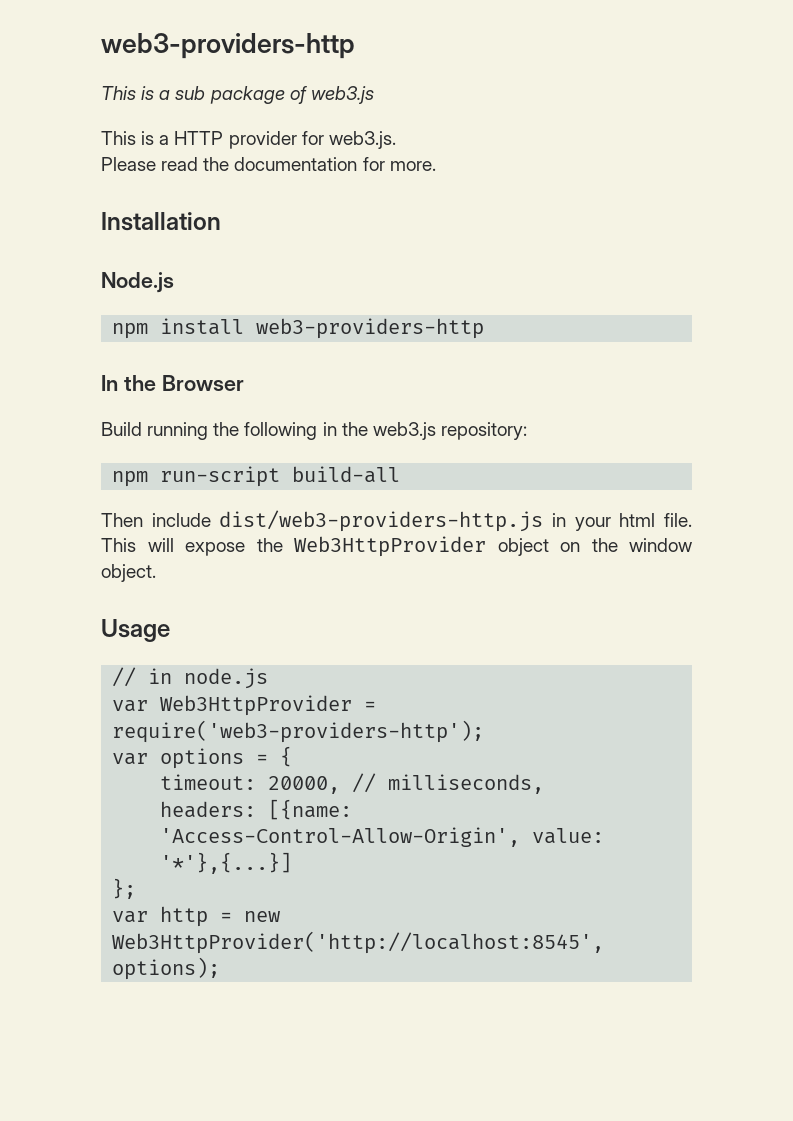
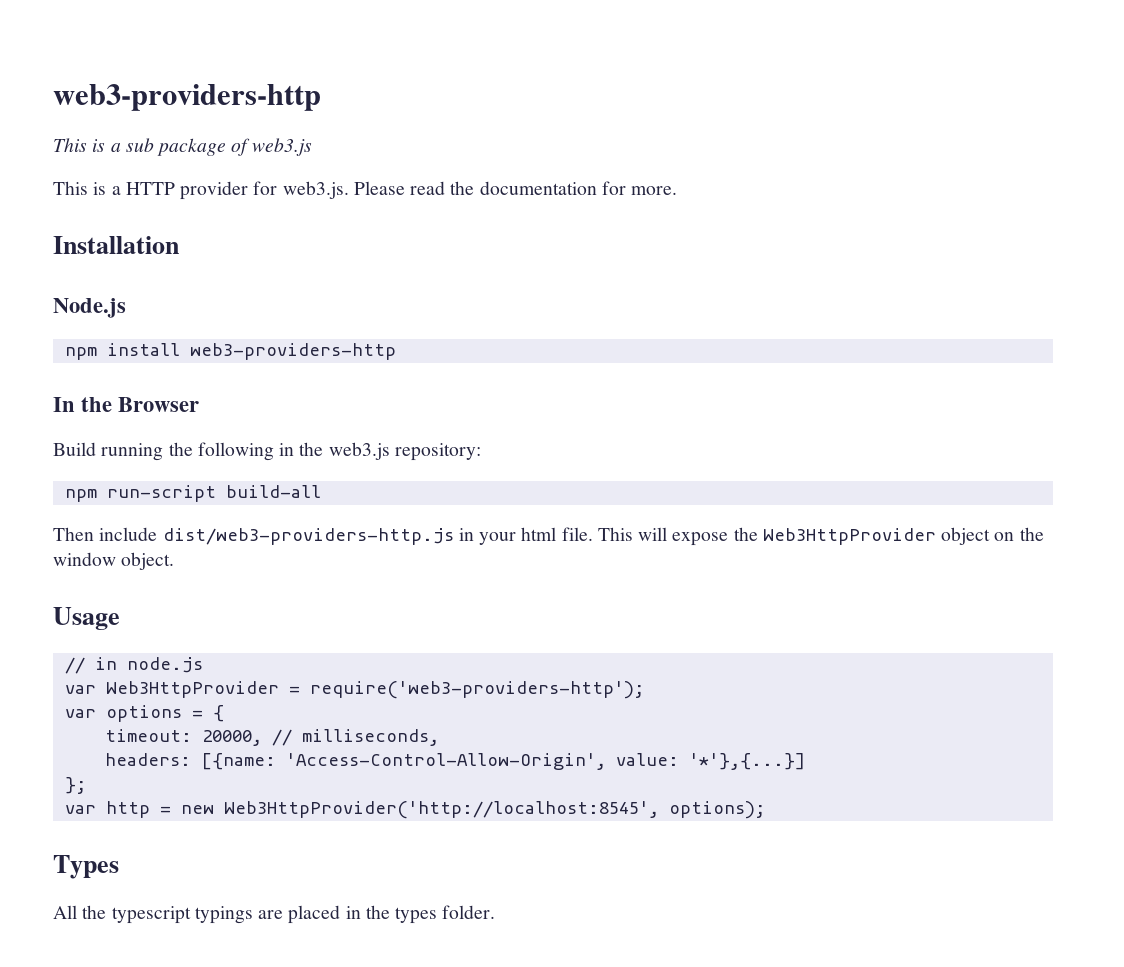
(396, 140) // -> (349, 190) none
(221, 968) none -> [53,855,119,879] [53,905,496,924] // Types // All the typescript typings are placed in the types folder.

